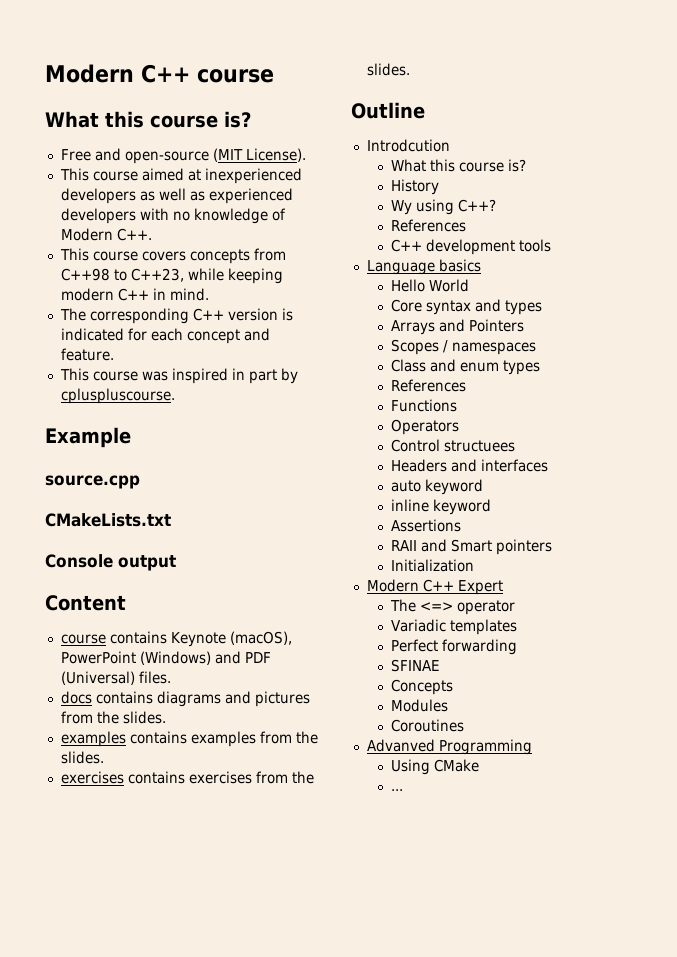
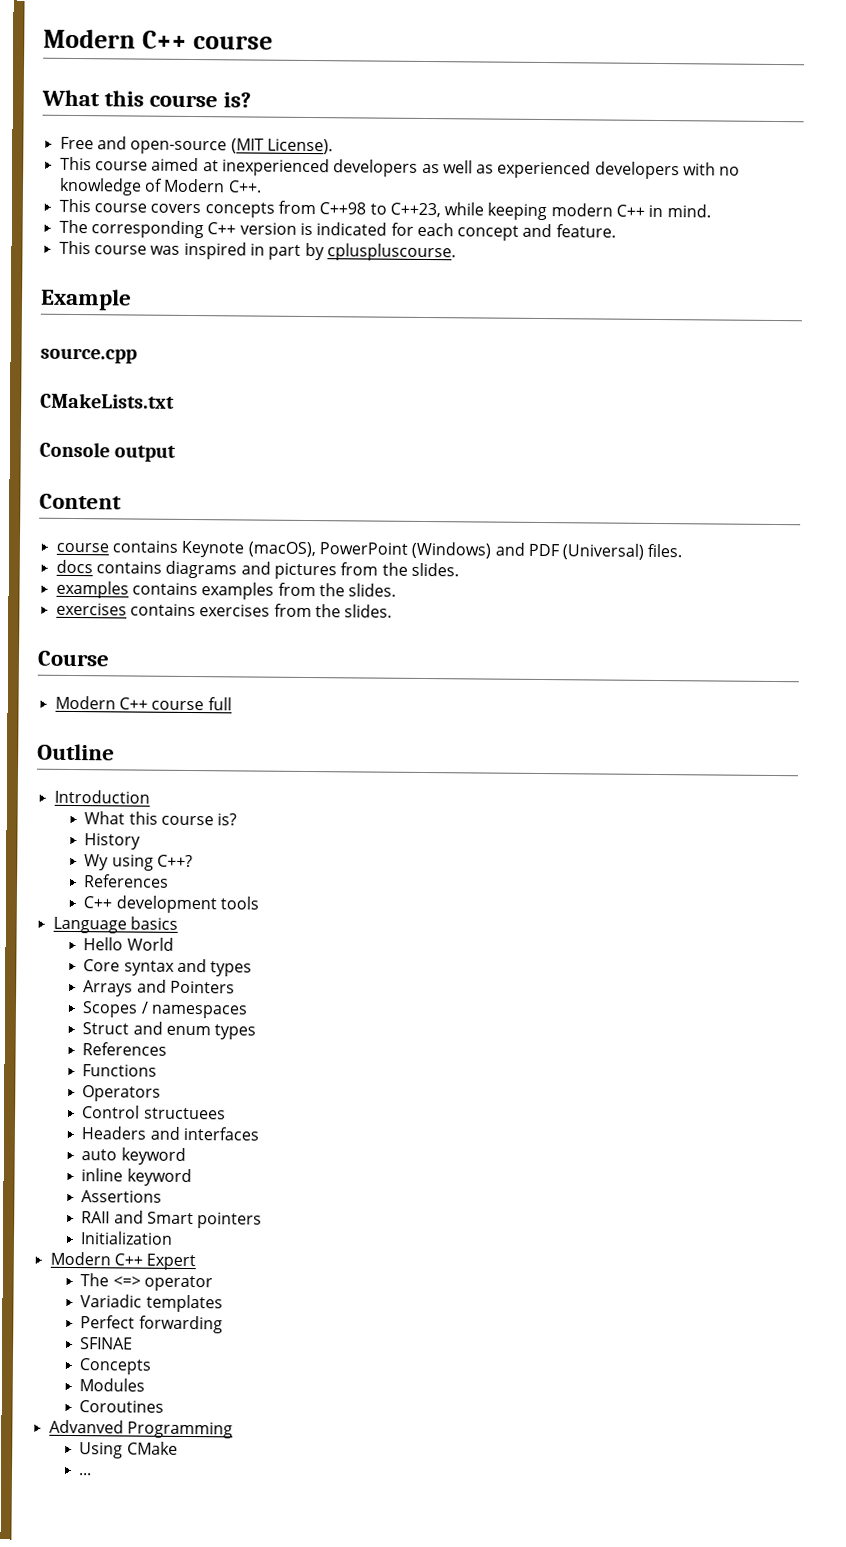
(410, 69) none -> [37,650,110,667] [54,695,232,711] // Course // Modern C++ course full
[366,139,450,152] Introdcution -> [53,789,150,804] Introduction
[391,359,427,372] Class -> [82,1022,130,1035] Struct

